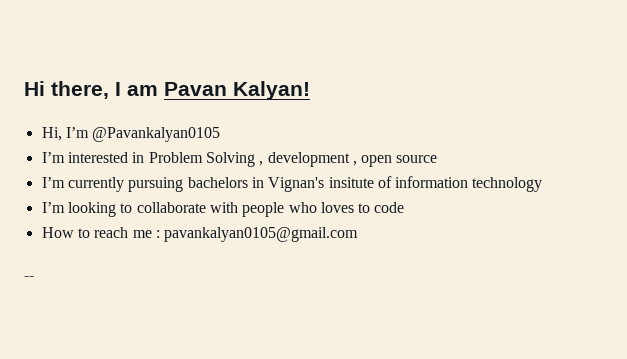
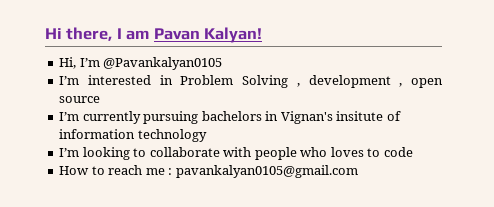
[24,276,34,280] // -- -> (358, 171) none

